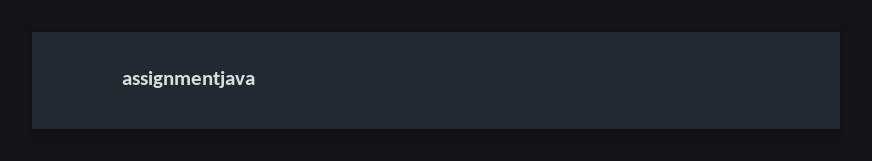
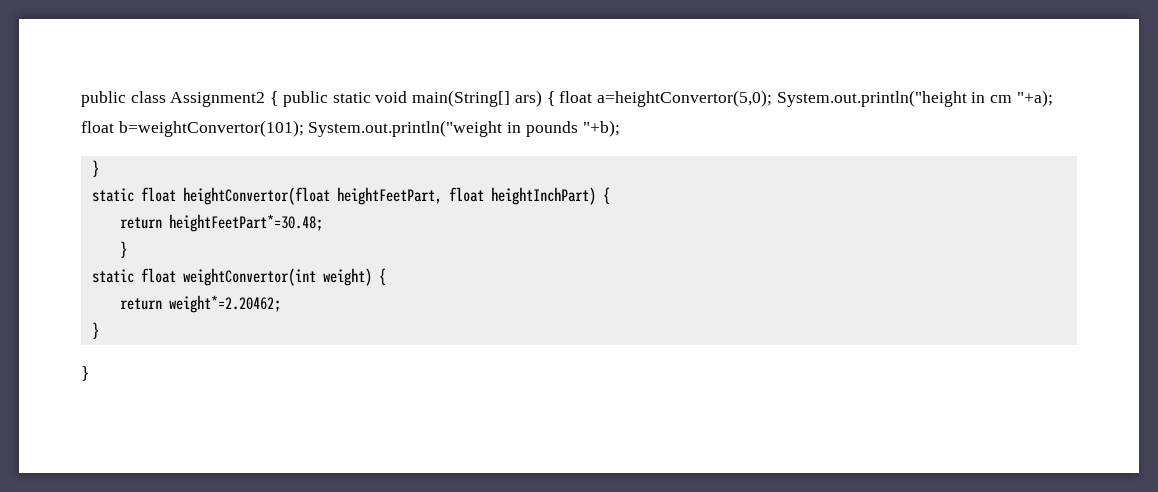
[122,71,255,88] assignmentjava -> [81,90,1053,107] [81,120,620,137] [91,160,99,177] [91,187,610,205] [119,214,323,232] [119,241,127,258] [91,268,386,286] [119,295,281,313] [91,322,99,339] [81,366,89,381] public class Assignment2 { public static void main(String[] ars) { float a=heightConvertor(5,0); System.out.println("height in cm "+a); float b=weightConvertor(101); System.out.println("weight in pounds "+b); // } // static float heightConvertor(float heightFeetPart, float heightInchPart) { // return heightFeetPart*=30.48; // } // static float weightConvertor(int weight) { // return weight*=2.20462; // } // }

